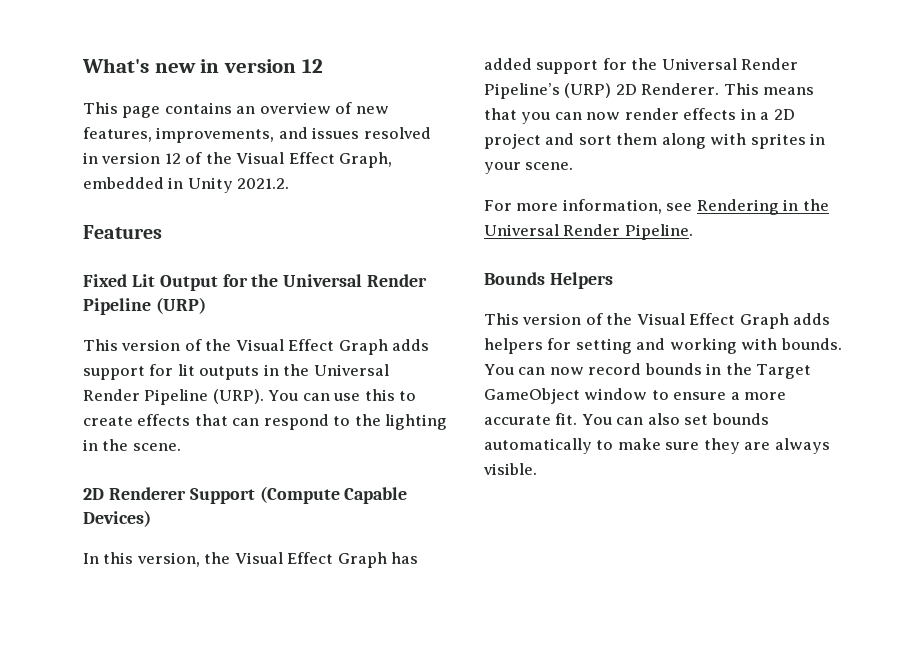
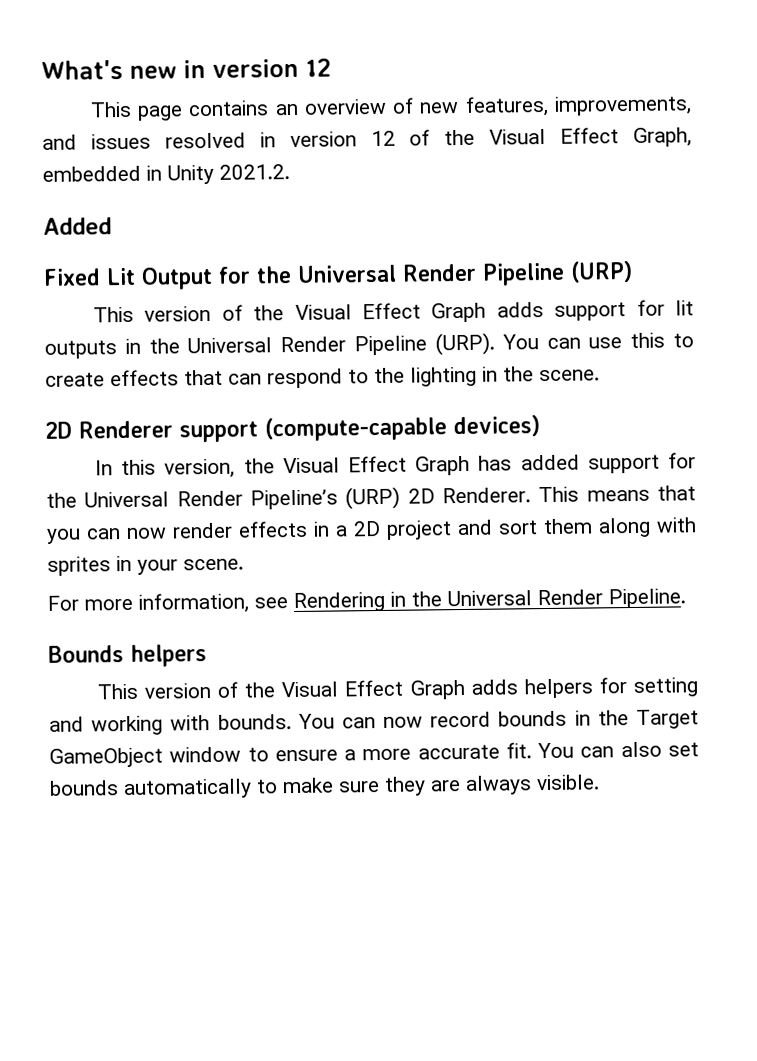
[83,225,162,239] Features -> [43,217,112,235] Added
[189,486,408,504] [83,510,151,527] Support (Compute Capable Devices) -> [179,415,540,443] support (compute-capable devices)
[549,272,613,289] Helpers -> [130,644,207,667] helpers

